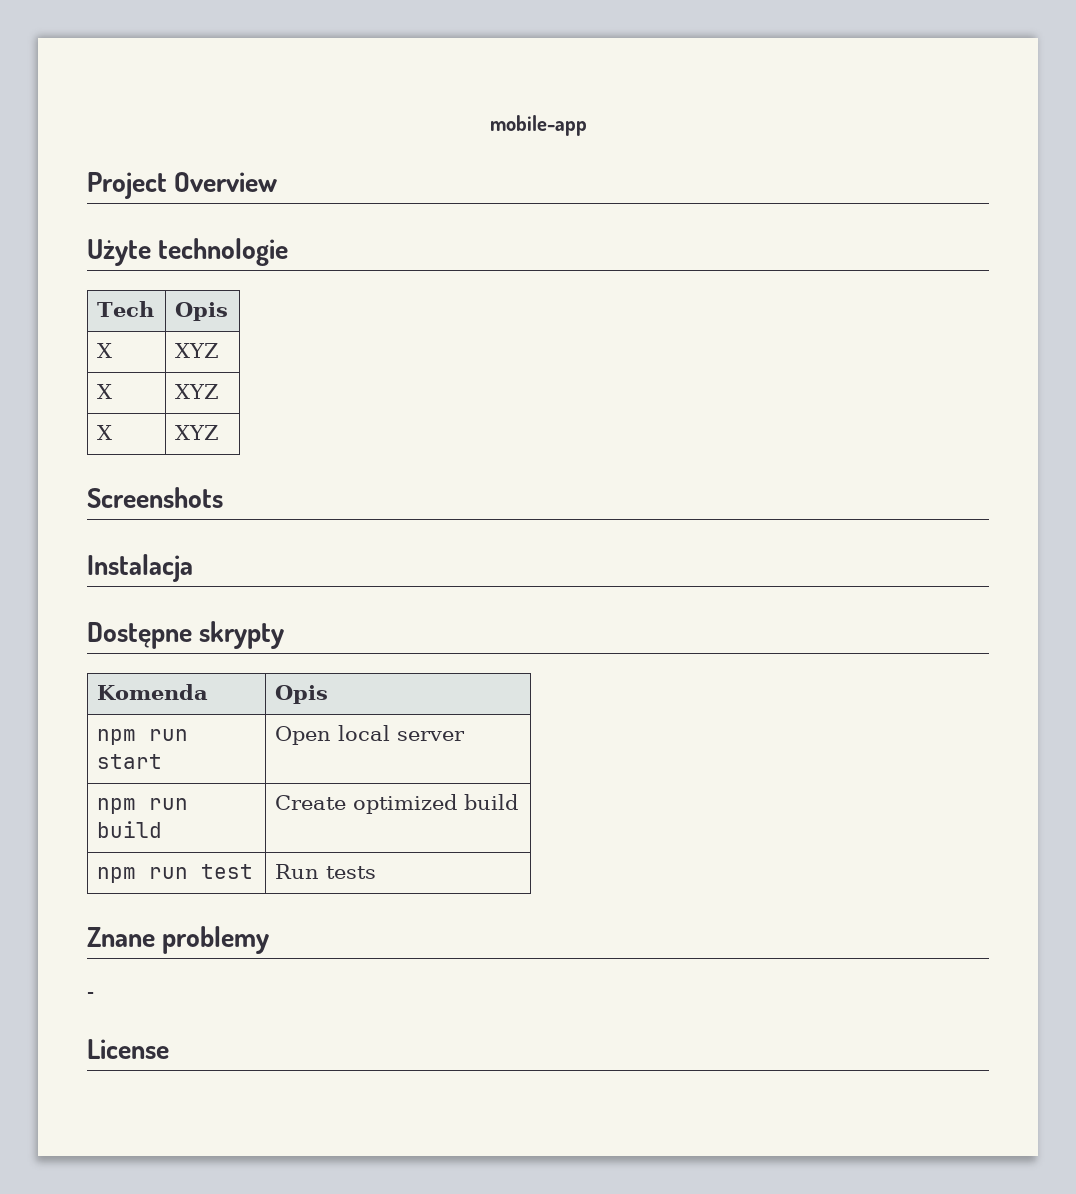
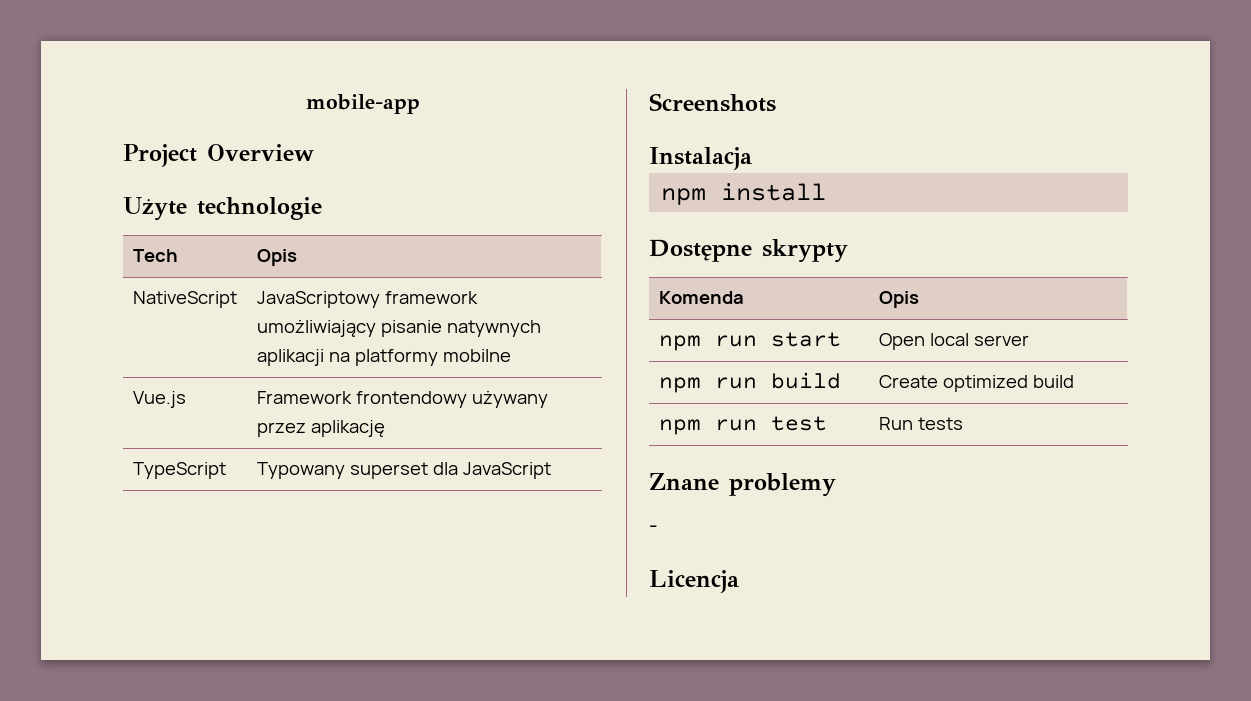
[97,343,113,358] [175,343,220,358] [97,384,113,399] [175,384,220,399] [97,425,113,440] [175,425,220,440] X | XYZ // X | XYZ // X | XYZ -> [132,291,237,308] [256,291,478,308] [256,320,541,337] [256,349,511,366] [132,391,186,408] [256,391,548,408] [256,420,385,438] [132,462,226,479] [256,462,551,479] NativeScript | JavaScriptowy framework umożliwiający pisanie natywnych aplikacji na platformy mobilne // Vue.js | Framework frontendowy używany przez aplikację // TypeScript | Typowany superset dla JavaScript
(193, 568) none -> [661,183,827,205] // npm install
[87,1039,169,1059] License -> [649,570,739,593] Licencja

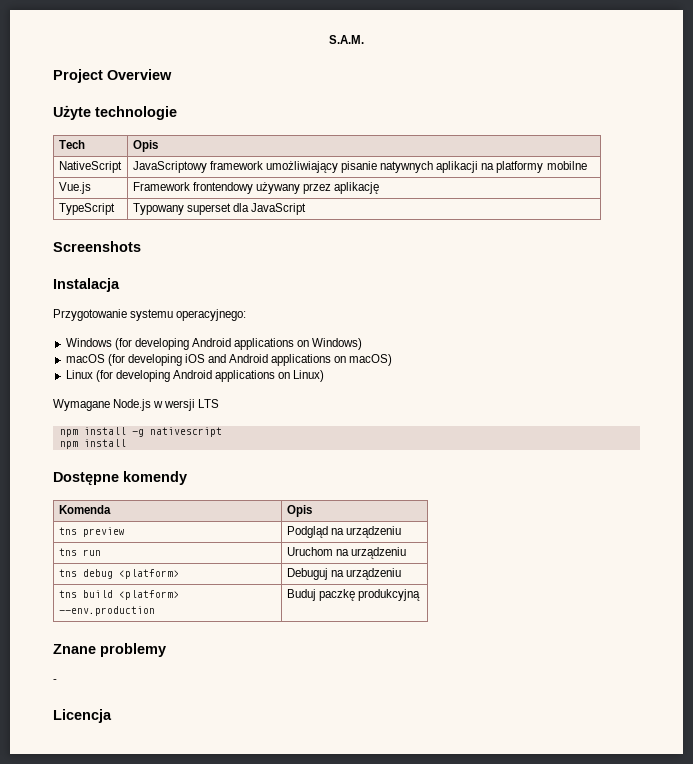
[305,94,420,114] mobile-app -> [329,35,364,44] S.A.M.
(752, 158) none -> [53,309,247,321] [65,338,363,350] [65,354,393,366] [65,370,325,382] [53,399,220,411] [59,427,222,437] // Przygotowanie systemu operacyjnego: // Windows (for developing Android applications on Windows) // macOS (for developing iOS and Android applications on macOS) // Linux (for developing Android applications on Linux) // Wymagane Node.js w wersji LTS // npm install -g nativescript
[762,239,848,263] skrypty -> [123,471,187,485] komendy
[658,332,841,351] [878,333,1029,350] [658,372,841,393] [878,375,1074,392] [658,416,827,435] [878,417,963,430] npm run start | Open local server // npm run build | Create optimized build // npm run test | Run tests -> [58,527,125,537] [286,526,401,538] [58,548,101,556] [286,547,406,559] [58,569,179,579] [286,568,401,580] [58,590,179,600] [58,606,155,616] [286,589,420,601] tns preview | Podgląd na urządzeniu // tns run | Uruchom na urządzeniu // tns debug <platform> | Debuguj na urządzeniu // tns build <platform> --env.production | Buduj paczkę produkcyjną

